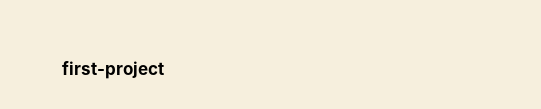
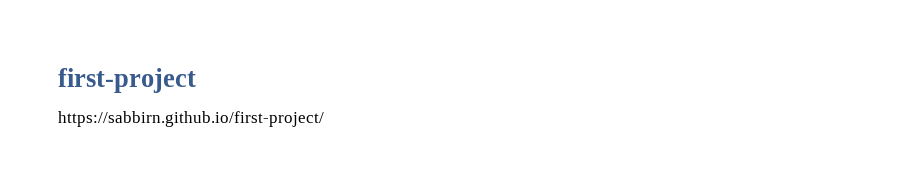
(164, 70) none -> [58,111,324,127] // https://sabbirn.github.io/first-project/

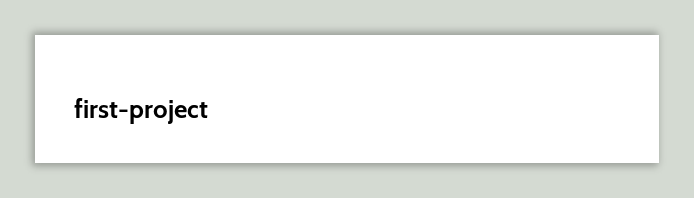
[58,111,324,127] // https://sabbirn.github.io/first-project/ -> (208, 111) none

